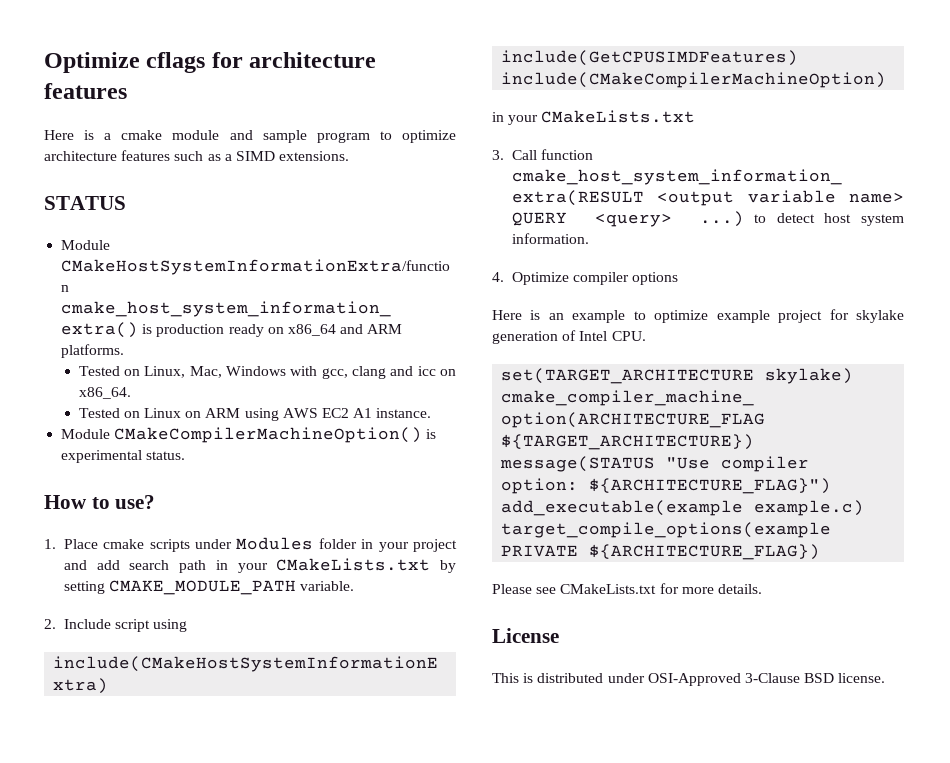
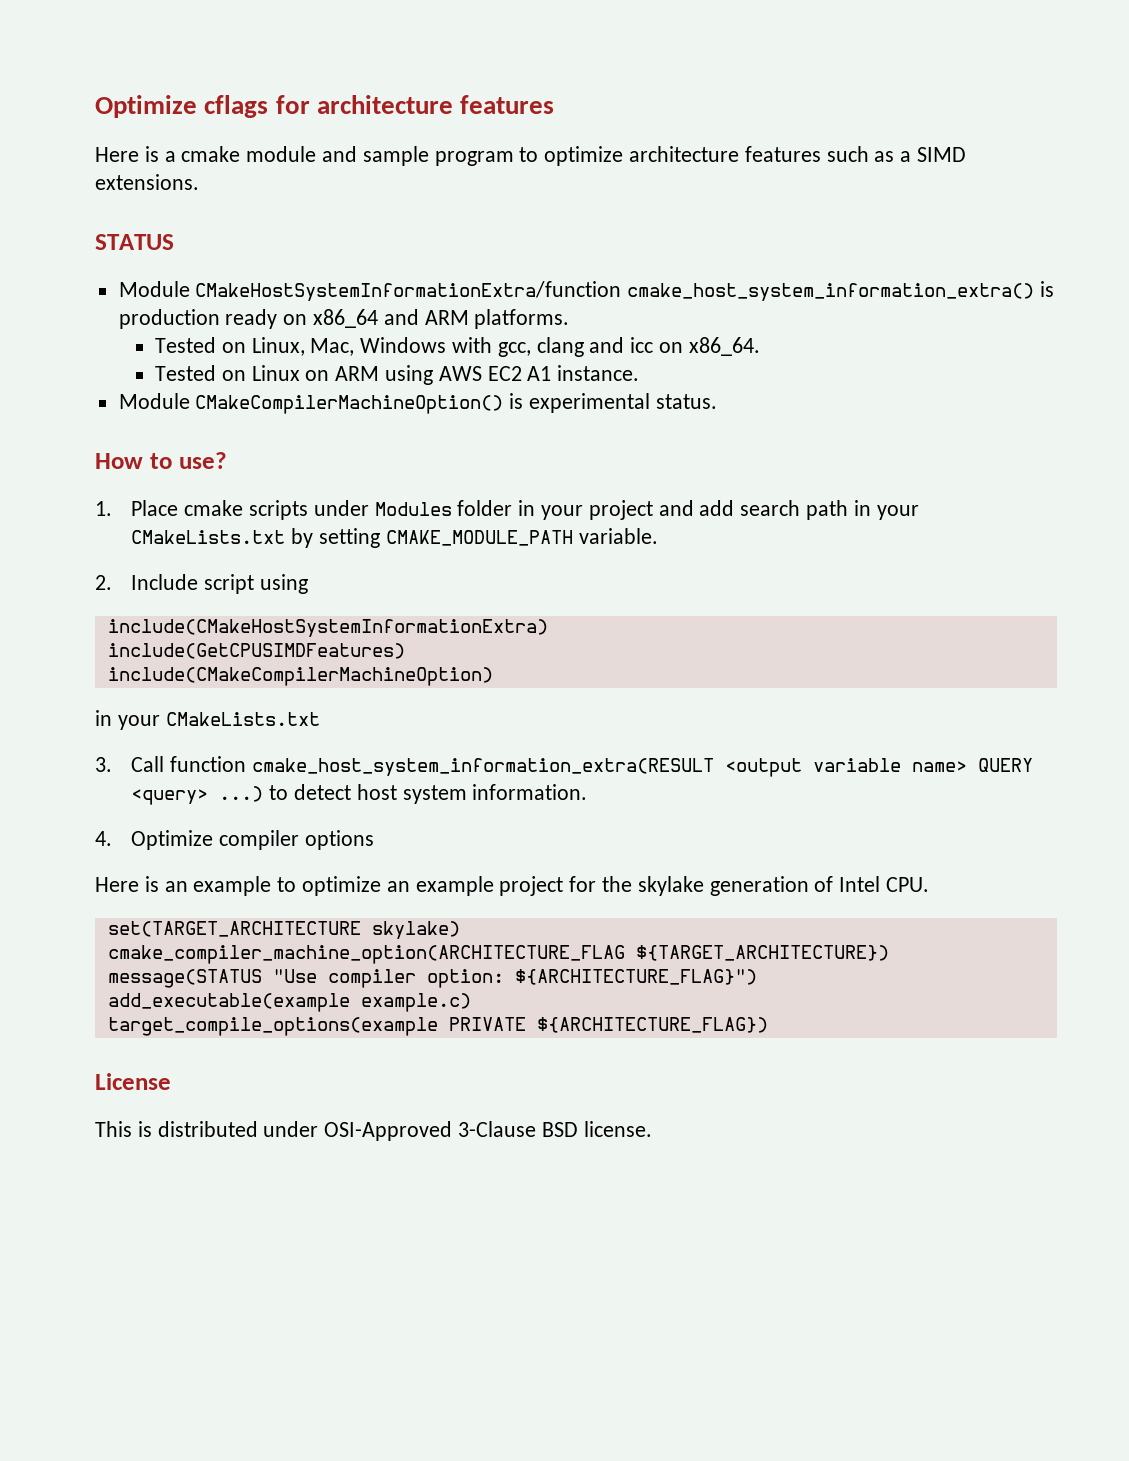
(709, 316) none -> [386,881,410,892] an
(849, 314) none -> [602,876,633,892] the
[492,583,762,594] // Please see CMakeLists.txt for more details. -> (768, 1025) none

